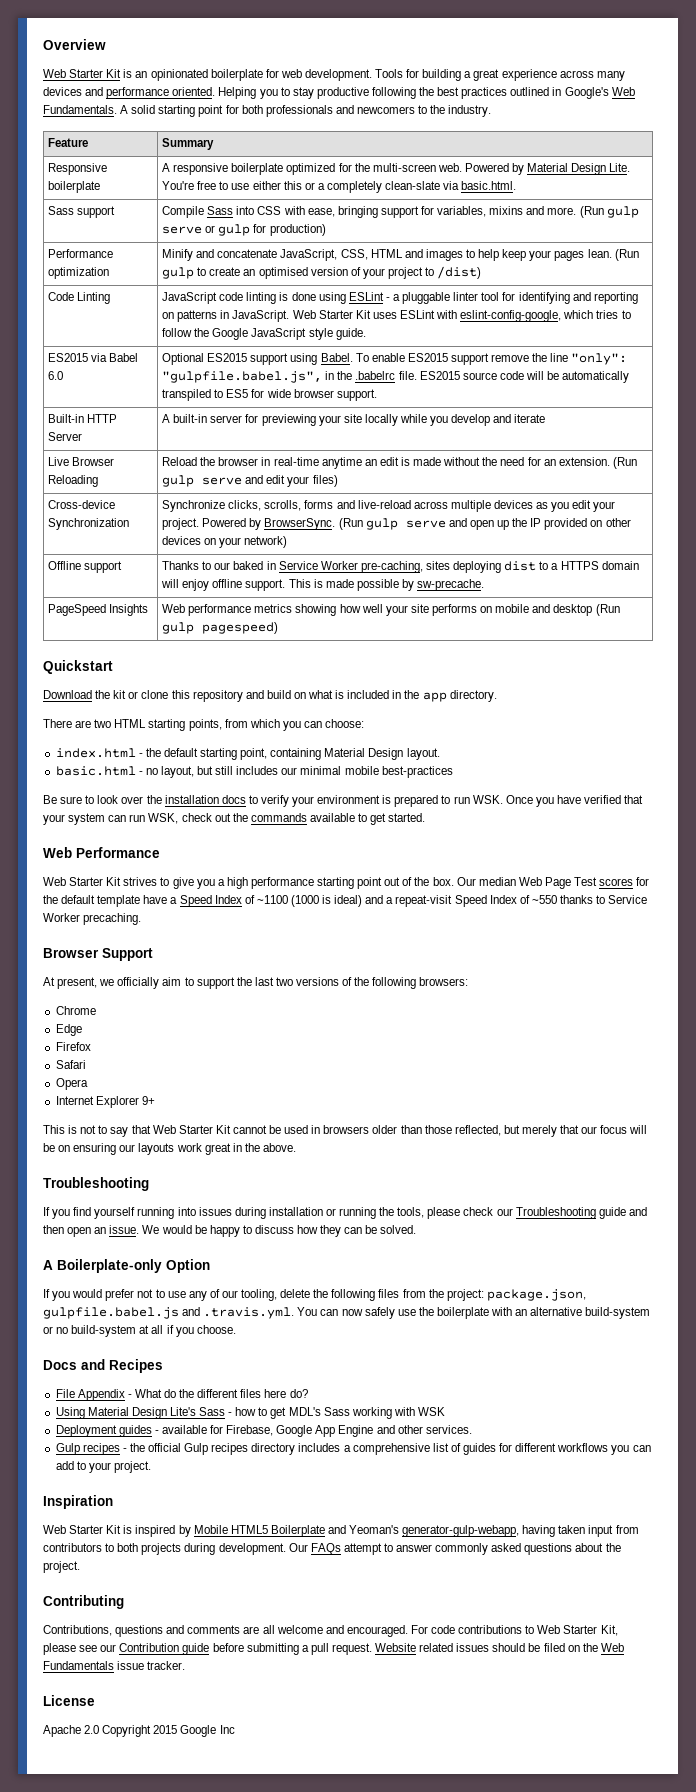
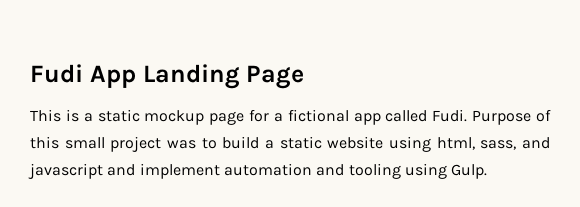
[43,39,106,50] [43,69,625,81] [43,87,635,99] [43,105,492,117] [48,138,89,147] [162,138,215,150] [48,163,108,175] [48,181,101,193] [162,163,631,175] [162,181,517,193] [48,206,116,218] [162,206,639,218] [162,224,326,236] [48,249,114,258] [48,267,110,279] [162,249,639,261] [162,266,482,279] [48,292,111,304] [162,292,638,304] [162,310,631,322] [162,328,366,340] [48,353,139,362] [48,371,64,380] [162,353,628,365] [162,371,630,383] [162,389,377,401] [48,414,118,423] [48,432,83,441] [162,414,546,426] [48,457,115,466] [48,475,99,487] [162,457,637,469] [162,475,338,487] [48,500,116,509] [48,518,130,530] [162,500,616,512] [162,518,631,530] [162,536,288,548] [48,561,123,573] [162,561,639,573] [161,579,485,591] [48,604,149,616] [162,604,620,616] [162,622,279,634] [43,660,113,674] [43,690,497,702] [43,719,365,731] [55,748,440,760] [55,766,453,778] [43,795,644,807] [43,813,426,825] [43,847,160,858] [43,877,650,889] [43,895,648,907] [43,913,142,925] [43,948,153,961] [43,977,469,989] [55,1006,96,1015] [55,1024,82,1036] [55,1042,91,1051] [55,1060,86,1069] [55,1078,88,1090] [55,1096,155,1108] [43,1125,648,1137] [43,1143,296,1155] [43,1177,149,1191] [43,1207,647,1219] [43,1225,417,1237] [43,1259,210,1273] [43,1289,586,1301] [43,1307,651,1319] [43,1325,236,1337] [43,1359,163,1373] [55,1389,308,1401] [55,1407,446,1419] [55,1425,472,1437] [55,1443,651,1455] [55,1461,151,1473] [43,1495,113,1509] [43,1525,639,1537] [43,1543,621,1555] [43,1561,80,1573] [43,1595,124,1609] [43,1625,618,1637] [43,1643,624,1655] [43,1661,186,1670] [43,1695,95,1706] [43,1725,235,1737] Overview // Web Starter Kit is an opinionated boilerplate for web development. Tools for building a great experience across many devices and performance oriented. Helping you to stay productive following the best practices outlined in Google's Web Fundamentals. A solid starting point for both professionals and newcomers to the industry. // Feature | Summary // Responsive boilerplate | A responsive boilerplate optimized for the multi-screen web. Powered by Material Design Lite. You're free to use either this or a completely clean-slate via basic.html. // Sass support | Compile Sass into CSS with ease, bringing support for variables, mixins and more. (Run gulp serve or gulp for production) // Performance optimization | Minify and concatenate JavaScript, CSS, HTML and images to help keep your pages lean. (Run gulp to create an optimised version of your project to /dist) // Code Linting | JavaScript code linting is done using ESLint - a pluggable linter tool for identifying and reporting on patterns in JavaScript. Web Starter Kit uses ESLint with eslint-config-google, which tries to follow the Google JavaScript style guide. // ES2015 via Babel 6.0 | Optional ES2015 support using Babel. To enable ES2015 support remove the line "only": "gulpfile.babel.js", in the .babelrc file. ES2015 source code will be automatically transpiled to ES5 for wide browser support. // Built-in HTTP Server | A built-in server for previewing your site locally while you develop and iterate // Live Browser Reloading | Reload the browser in real-time anytime an edit is made without the need for an extension. (Run gulp serve and edit your files) // Cross-device Synchronization | Synchronize clicks, scrolls, forms and live-reload across multiple devices as you edit your project. Powered by BrowserSync. (Run gulp serve and open up the IP provided on other devices on your network) // Offline support | Thanks to our baked in Service Worker pre-caching, sites deploying dist to a HTTPS domain will enjoy offline support. This is made possible by sw-precache. // PageSpeed Insights | Web performance metrics showing how well your site performs on mobile and desktop (Run gulp pagespeed) // Quickstart // Download the kit or clone this repository and build on what is included in the app directory. // There are two HTML starting points, from which you can choose: // index.html - the default starting point, containing Material Design layout. // basic.html - no layout, but still includes our minimal mobile best-practices // Be sure to look over the installation docs to verify your environment is prepared to run WSK. Once you have verified that your system can run WSK, check out the commands available to get started. // Web Performance // Web Starter Kit strives to give you a high performance starting point out of the box. Our median Web Page Test scores for the default template have a Speed Index of ~1100 (1000 is ideal) and a repeat-visit Speed Index of ~550 thanks to Service Worker precaching. // Browser Support // At present, we officially aim to support the last two versions of the following browsers: // Chrome // Edge // Firefox // Safari // Opera // Internet Explorer 9+ // This is not to say that Web Starter Kit cannot be used in browsers older than those reflected, but merely that our focus will be on ensuring our layouts work great in the above. // Troubleshooting // If you find yourself running into issues during installation or running the tools, please check our Troubleshooting guide and then open an issue. We would be happy to discuss how they can be solved. // A Boilerplate-only Option // If you would prefer not to use any of our tooling, delete the following files from the project: package.json, gulpfile.babel.js and .travis.yml. You can now safely use the boilerplate with an alternative build-system or no build-system at all if you choose. // Docs and Recipes // File Appendix - What do the different files here do? // Using Material Design Lite's Sass - how to get MDL's Sass working with WSK // Deployment guides - available for Firebase, Google App Engine and other services. // Gulp recipes - the official Gulp recipes directory includes a comprehensive list of guides for different workflows you can add to your project. // Inspiration // Web Starter Kit is inspired by Mobile HTML5 Boilerplate and Yeoman's generator-gulp-webapp, having taken input from contributors to both projects during development. Our FAQs attempt to answer commonly asked questions about the project. // Contributing // Contributions, questions and comments are all welcome and encouraged. For code contributions to Web Starter Kit, please see our Contribution guide before submitting a pull request. Website related issues should be filed on the Web Fundamentals issue tracker. // License // Apache 2.0 Copyright 2015 Google Inc -> [30,64,305,89] [30,109,552,125] [30,136,550,152] [28,163,488,179] Fudi App Landing Page // This is a static mockup page for a fictional app called Fudi. Purpose of this small project was to build a static website using html, sass, and javascript and implement automation and tooling using Gulp.

